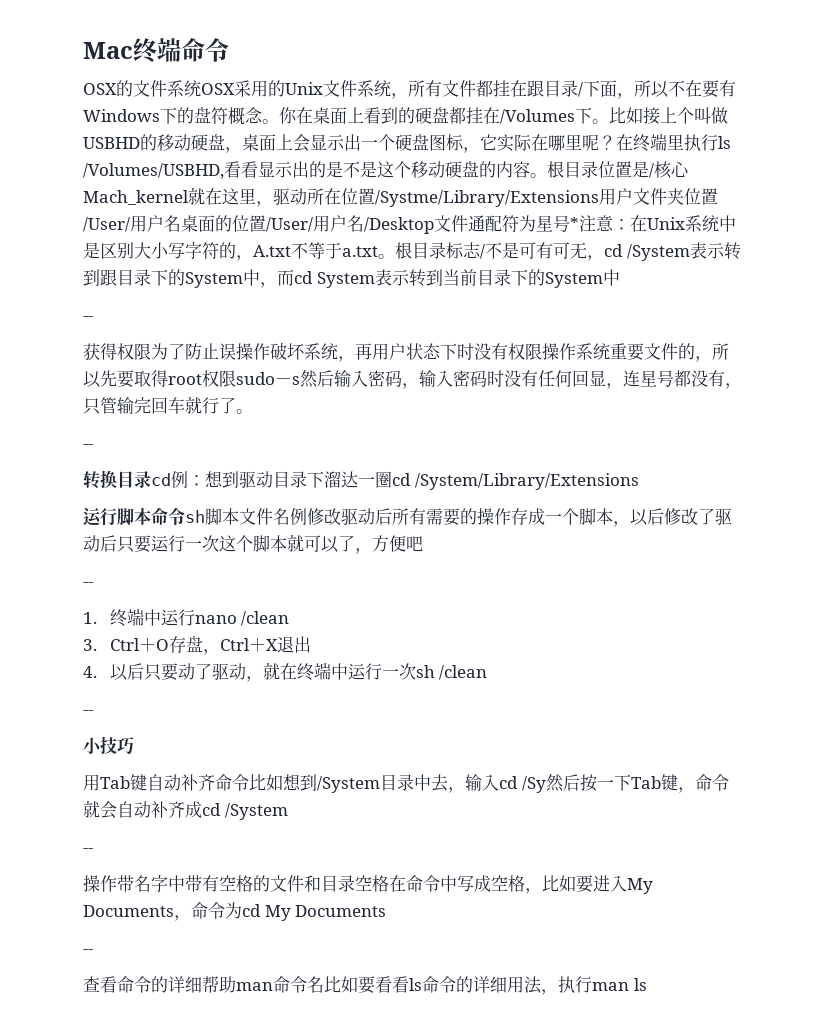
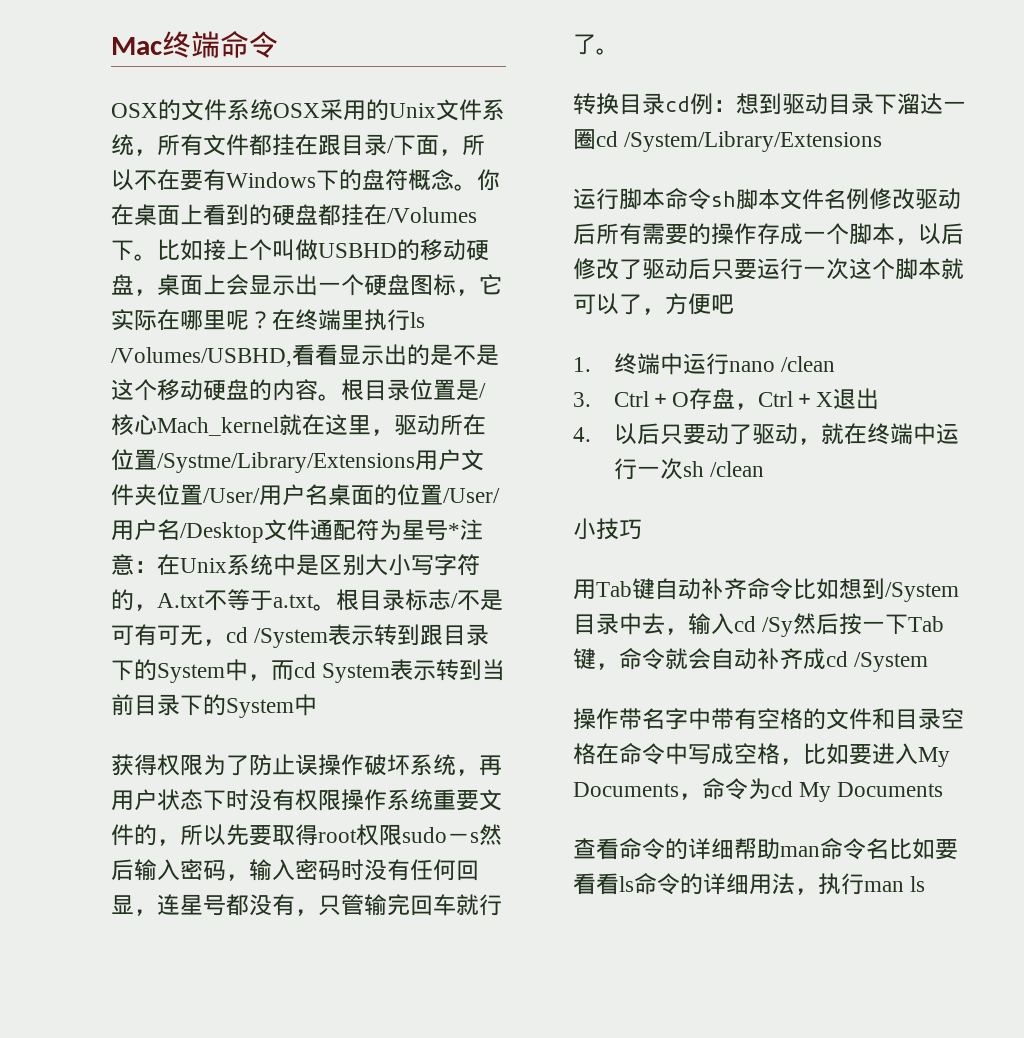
[83,316,93,321] // -- -> (317, 705) none
[83,444,93,449] // -- -> (619, 51) none
[83,582,93,587] // -- -> (734, 304) none
[83,710,93,715] // -- -> (765, 469) none
[83,848,93,853] // -- -> (929, 662) none
[83,949,93,954] // -- -> (944, 789) none

